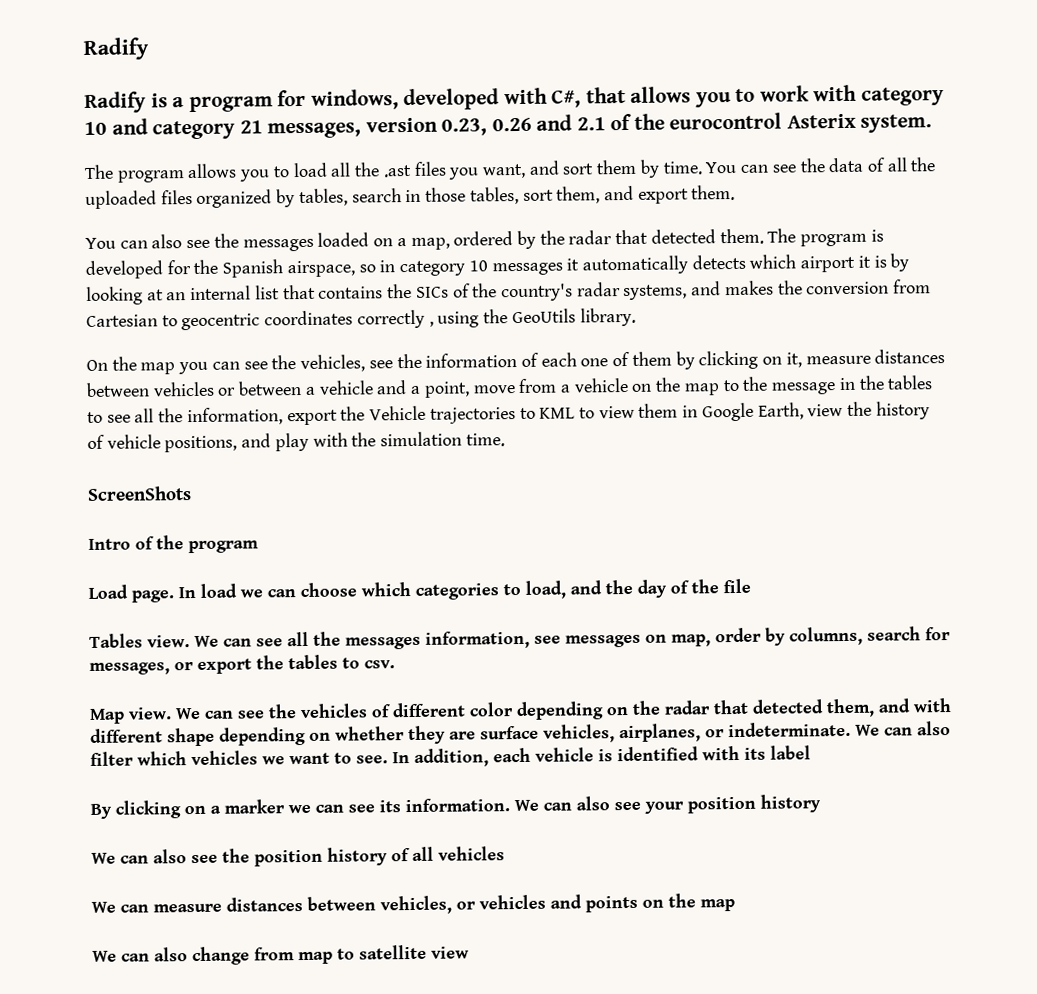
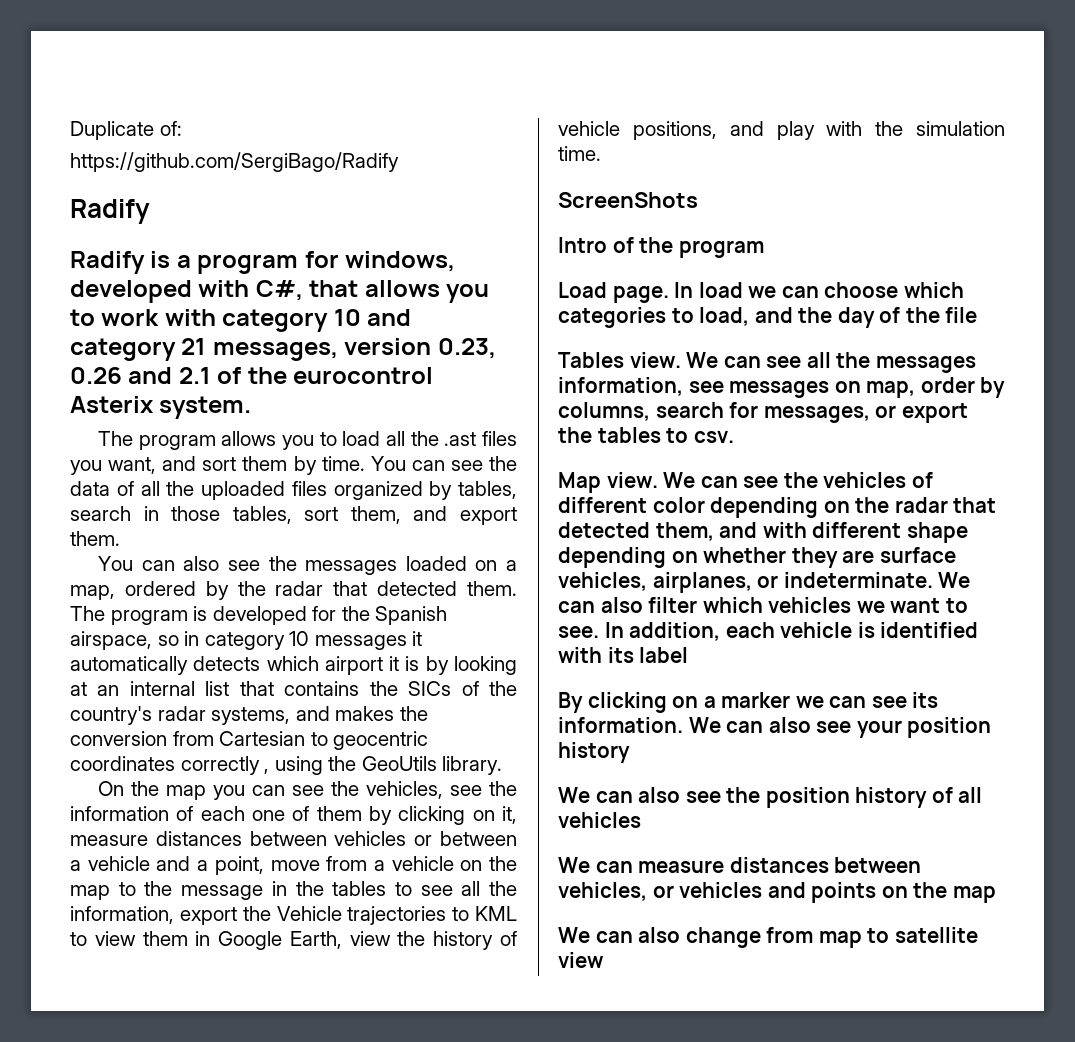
(83, 49) none -> [70,121,182,140] [70,152,399,172] Duplicate of: // https://github.com/SergiBago/Radify //

